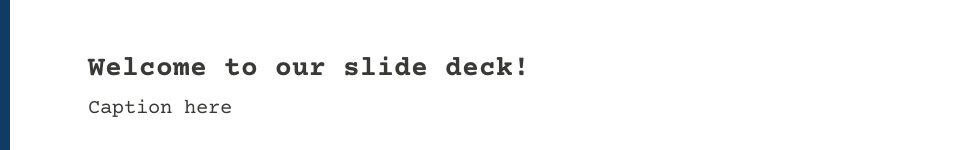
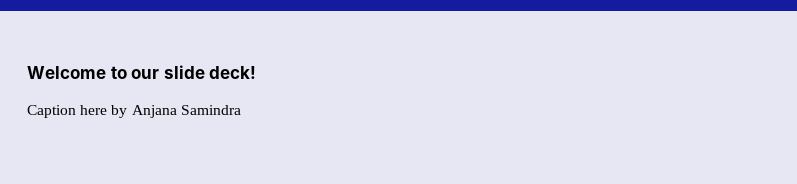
(232, 106) none -> [111,105,241,118] by Anjana Samindra

